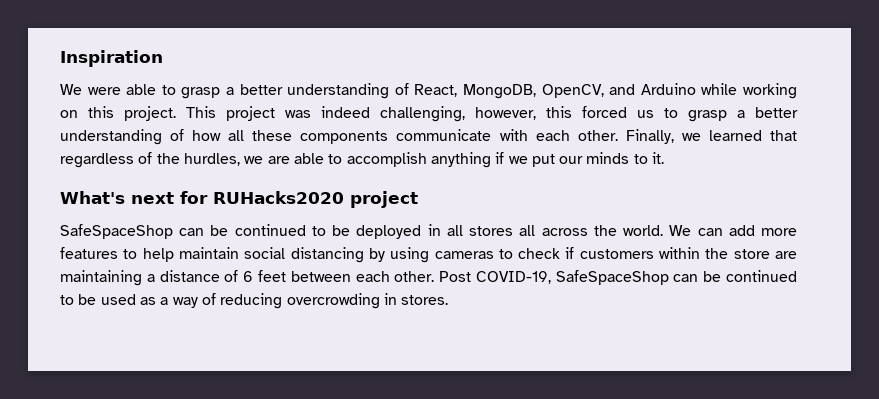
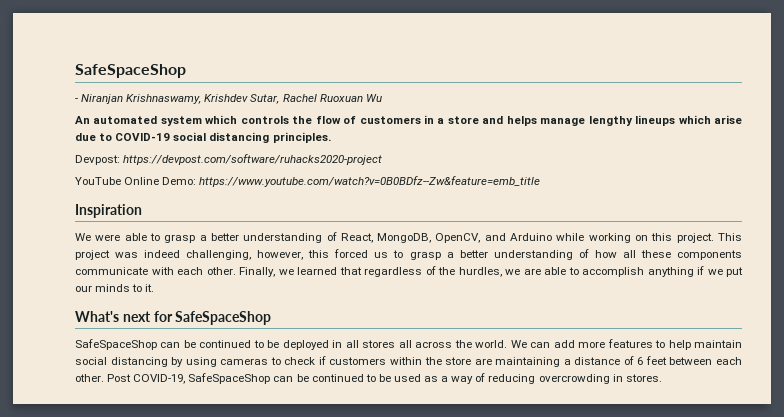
(60, 58) none -> [75,64,186,78] [75,94,382,104] [75,115,743,126] [75,132,331,143] [75,154,383,165] [75,176,541,187] SafeSpaceShop // - Niranjan Krishnaswamy, Krishdev Sutar, Rachel Ruoxuan Wu // An automated system which controls the flow of customers in a store and helps manage lengthy lineups which arise due to COVID-19 social distancing principles. // Devpost: https://devpost.com/software/ruhacks2020-project // YouTube Online Demo: https://www.youtube.com/watch?v=0B0BDfz--Zw&feature=emb_title //
[213,191,418,208] RUHacks2020 project -> [175,311,272,325] SafeSpaceShop

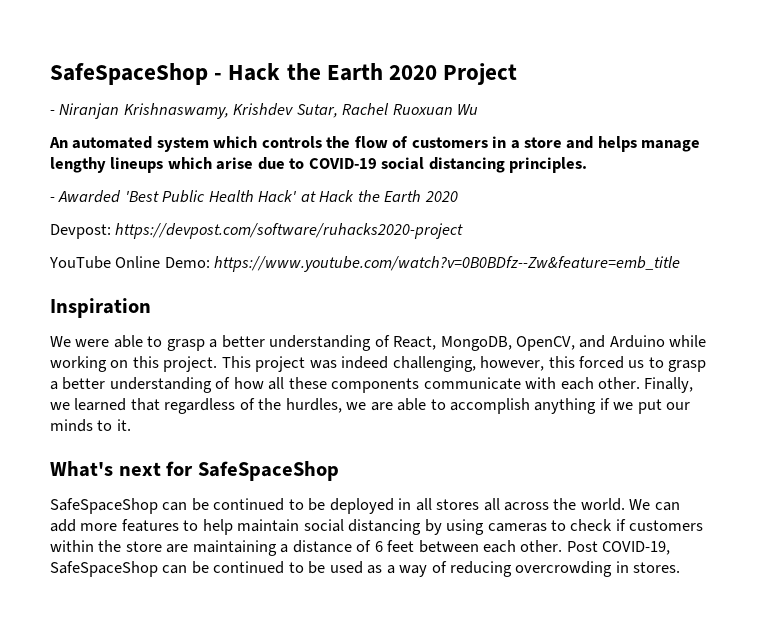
[75,64,186,78] SafeSpaceShop -> [50,63,518,85] SafeSpaceShop - Hack the Earth 2020 Project
(331, 137) none -> [50,190,458,203] // - Awarded 'Best Public Health Hack' at Hack the Earth 2020

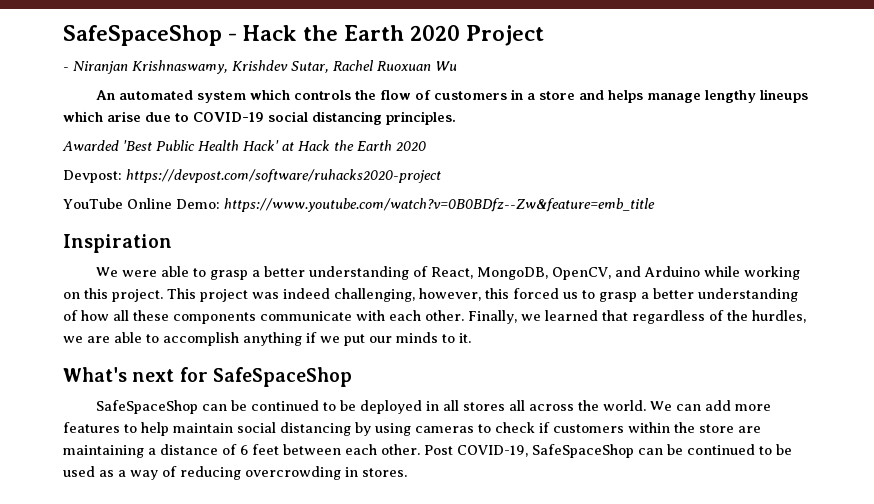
[50,197,55,202] - -> (456, 118) none

